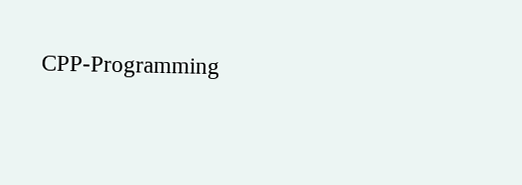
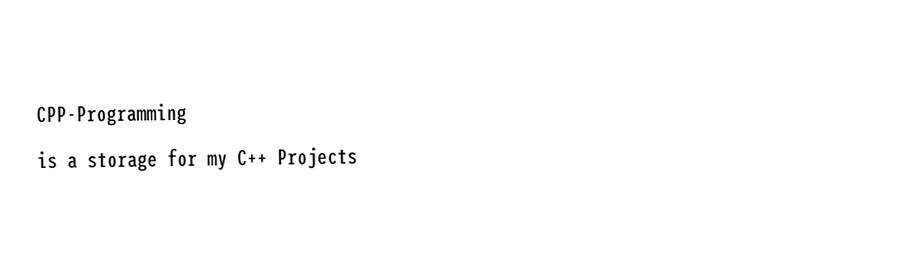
(220, 67) none -> [37,146,358,173] // is a storage for my C++ Projects

